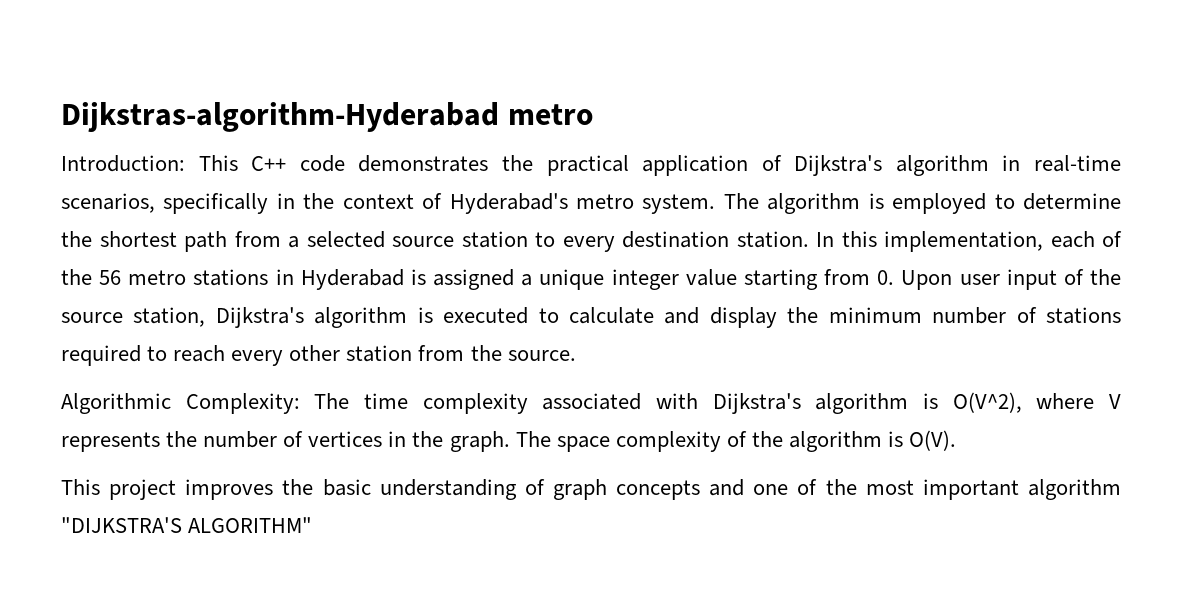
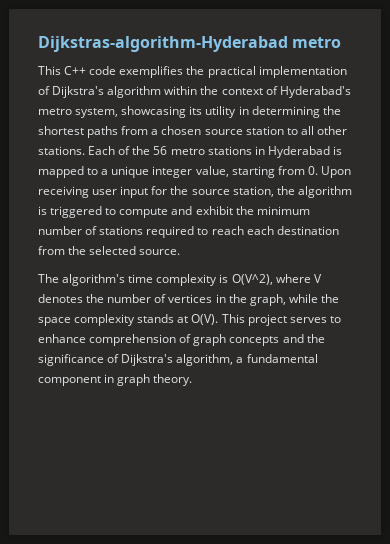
[61,155,185,172] Introduction: -> (342, 42) none
[358,155,489,172] demonstrates -> [119,66,184,78] exemplifies
[642,155,749,176] application -> [258,66,347,78] implementation
[1002,155,1122,172] [61,193,295,214] in real-time scenarios, specifically in -> [164,86,198,95] within
[642,193,1122,214] system. The algorithm is employed to determine -> [75,106,320,118] system, showcasing its utility in determining
[184,231,227,252] path -> [87,126,119,138] paths
[306,231,385,248] selected -> [161,126,202,135] chosen
[562,231,1095,252] every destination station. In this implementation, each -> [300,126,347,135] [38,146,116,155] all other stations. Each
[433,269,515,290] assigned -> [38,166,99,178] mapped to
[685,269,737,286] value -> [195,166,229,177] value,
(953, 280) none -> [38,186,89,198] receiving
[1063,269,1084,285] of -> [151,186,168,195] for
[215,307,777,328] Dijkstra's algorithm is executed to calculate and display -> [276,186,352,198] [38,206,233,218] the algorithm is triggered to compute and exhibit
[231,345,413,366] every other station -> [246,226,339,235] each destination
(502, 353) none -> [89,246,137,255] selected
[61,393,909,414] Algorithmic Complexity: The time complexity associated with Dijkstra's algorithm -> [38,274,218,286] The algorithm's time complexity
[61,432,160,452] represents -> [38,294,83,303] denotes
[449,431,904,452] graph. The space complexity of the algorithm is -> [249,294,339,306] [38,314,189,326] graph, while the space complexity stands at
(957, 440) // -> (219, 319) none
[185,479,1121,500] [61,517,313,533] improves the basic understanding of graph concepts and one of the most important algorithm "DIJKSTRA'S ALGORITHM" -> [289,316,341,323] [38,334,325,346] [38,354,318,366] [38,374,193,386] serves to enhance comprehension of graph concepts and the significance of Dijkstra's algorithm, a fundamental component in graph theory.

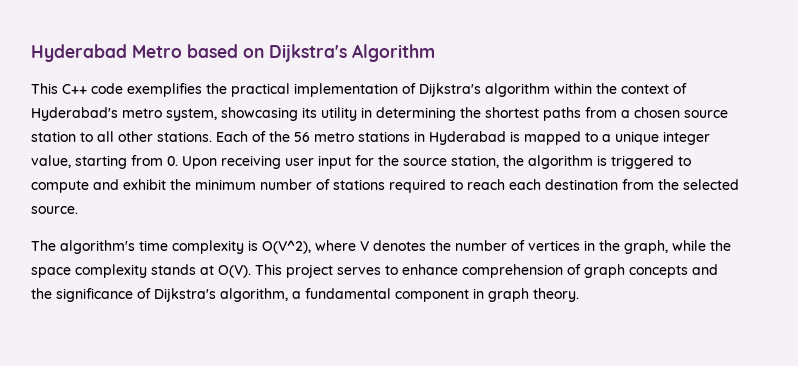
[38,36,342,52] Dijkstras-algorithm-Hyderabad metro -> [31,44,435,62] Hyderabad Metro based on Dijkstra's Algorithm

